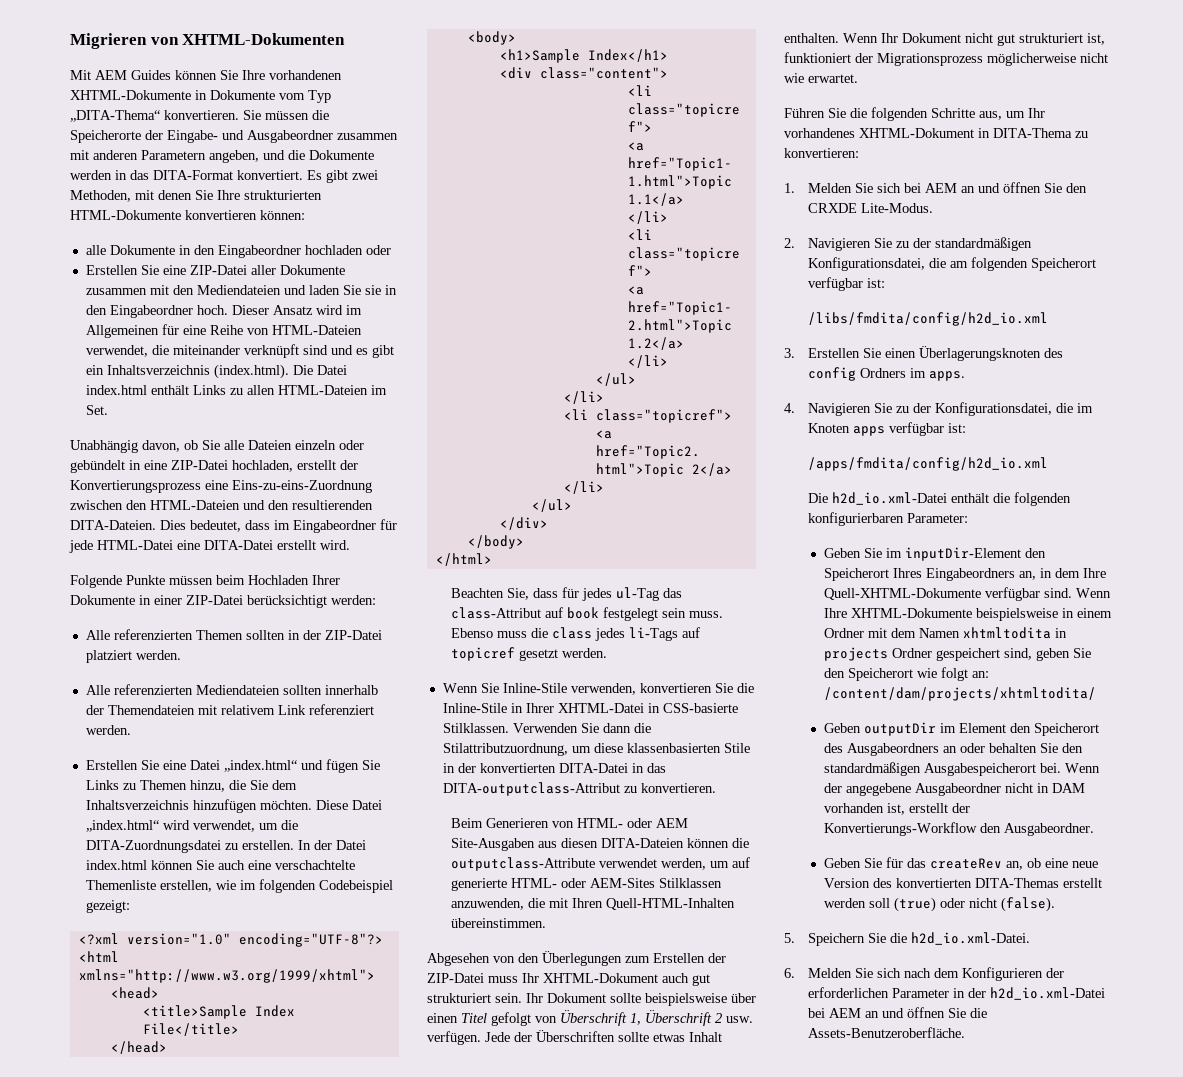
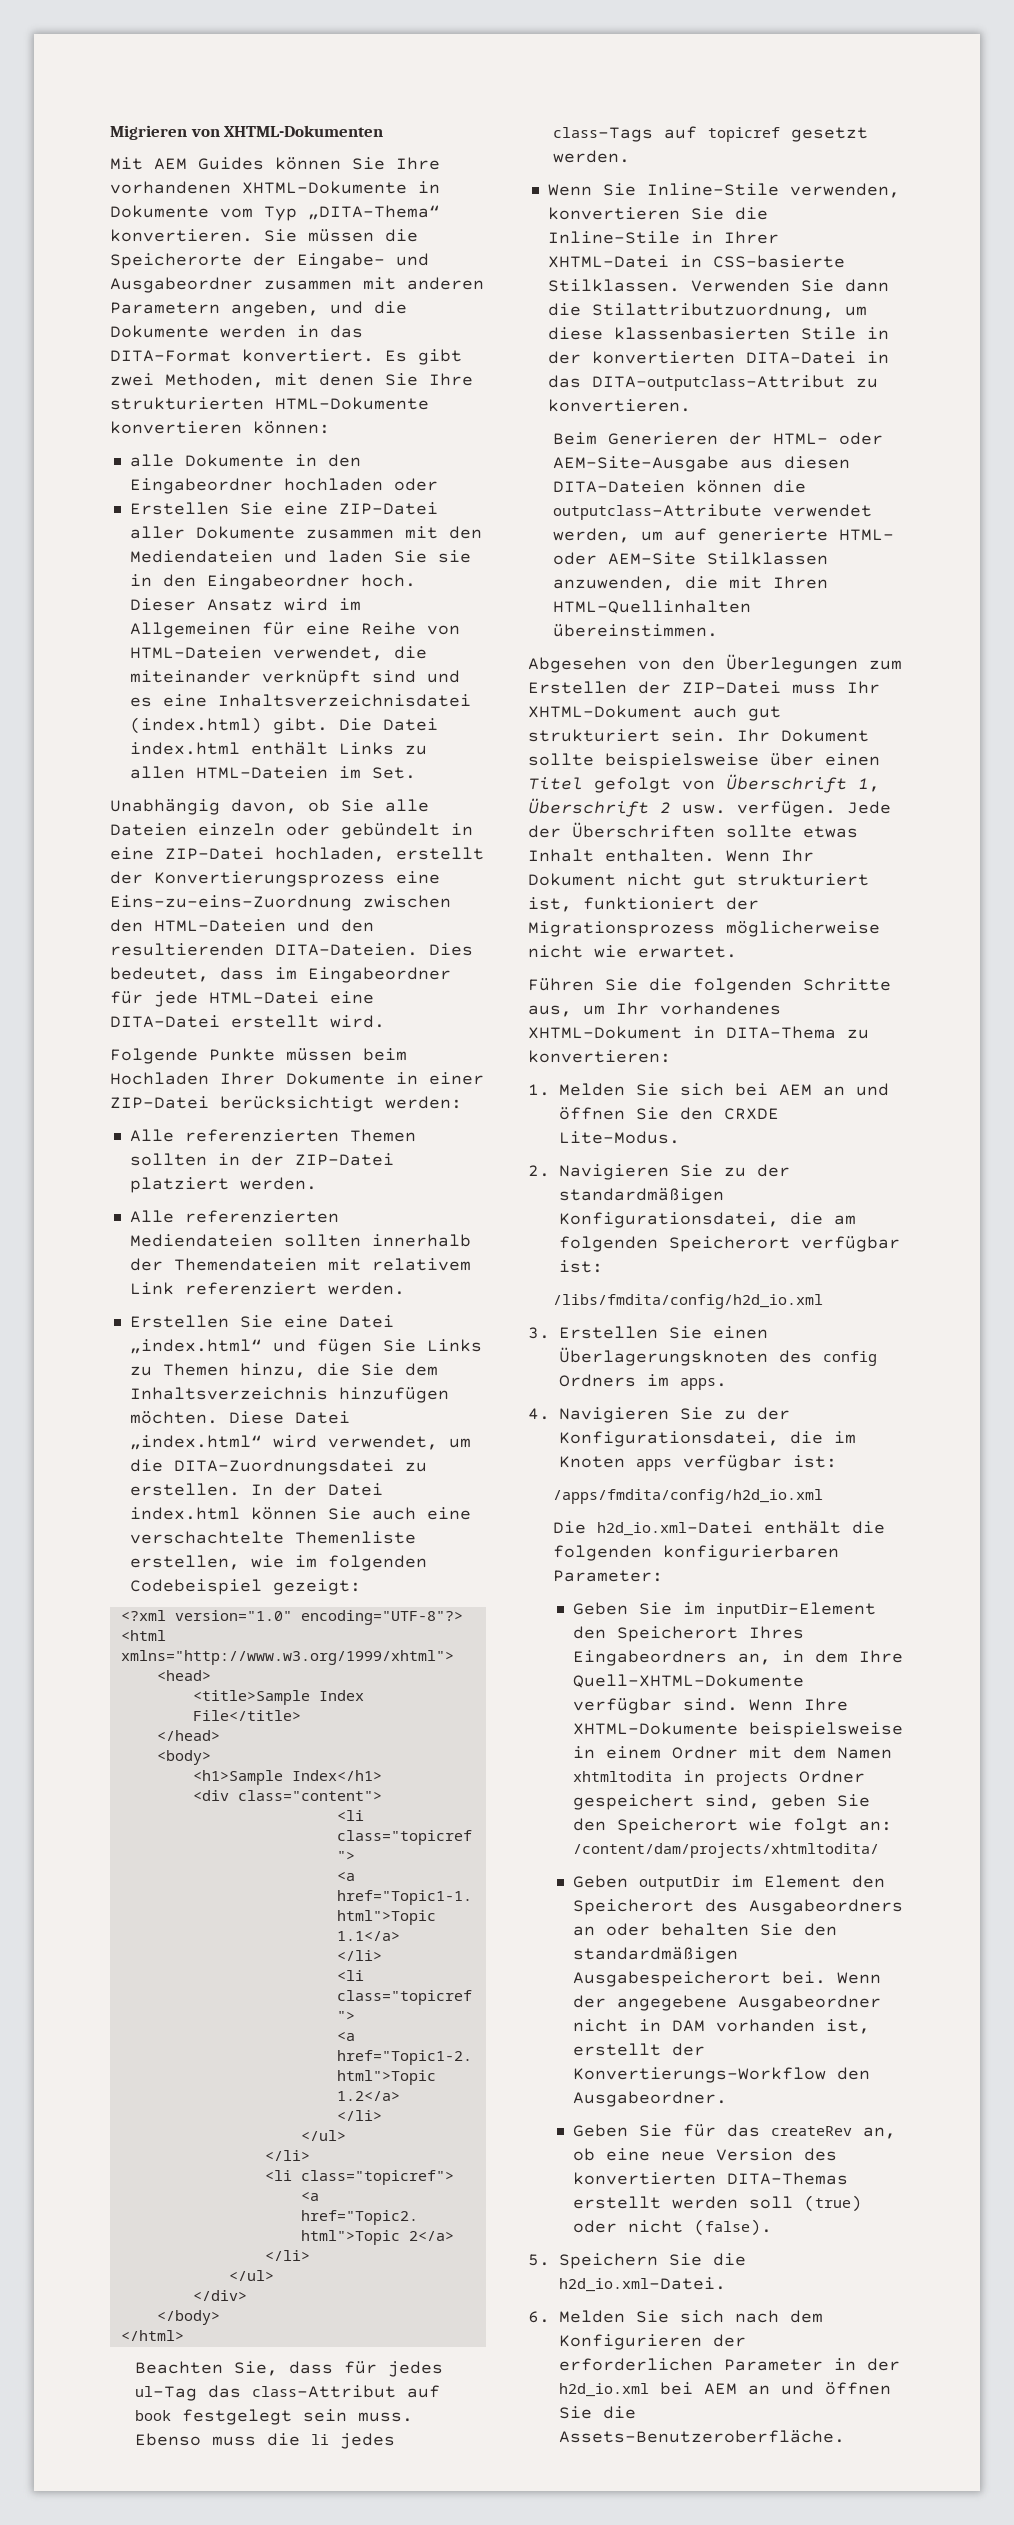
[371,345,394,358] [85,364,289,379] gibt ein Inhaltsverzeichnis (index.html). -> [162,694,471,707] [129,717,328,734] eine Inhaltsverzeichnisdatei (index.html) gibt.
[551,627,678,641] class jedes li-Tags -> [311,2433,396,2449] [553,127,654,142] li jedes class-Tags
[551,818,688,828] [450,838,535,851] von HTML- oder AEM Site-Ausgaben -> [729,432,884,445] [553,456,730,472] der HTML- oder AEM-Site-Ausgabe
[589,878,655,888] AEM-Sites -> [608,552,697,565] AEM-Site
[605,898,735,910] Quell-HTML-Inhalten -> [553,600,752,614] HTML-Quellinhalten
[989,987,1105,1000] h2d_io.xml-Datei -> [559,2383,649,2397] h2d_io.xml

